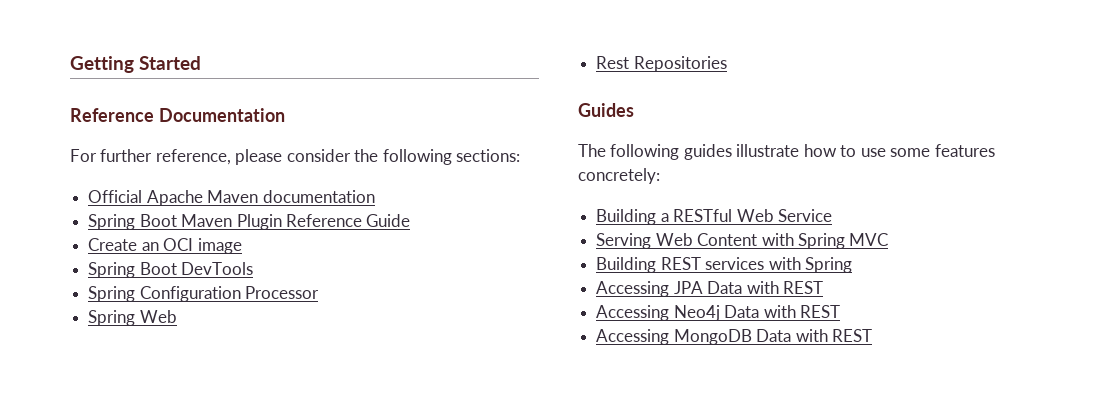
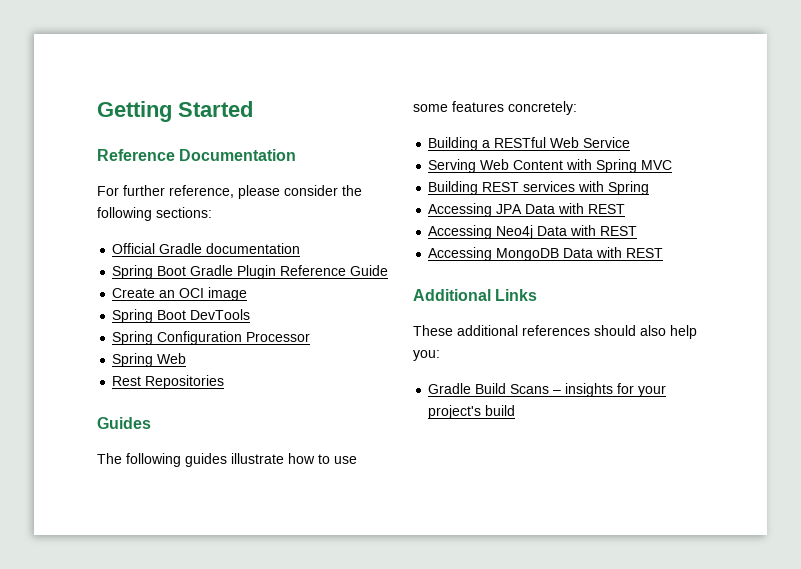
[146,190,259,206] Apache Maven -> [159,243,203,254] Gradle
[181,214,233,227] Maven -> [190,265,234,276] Gradle
(872, 335) none -> [413,289,538,301] [413,325,697,339] [413,350,440,361] [428,383,667,397] [428,405,516,419] // Additional Links // These additional references should also help you: // Gradle Build Scans – insights for your project's build

